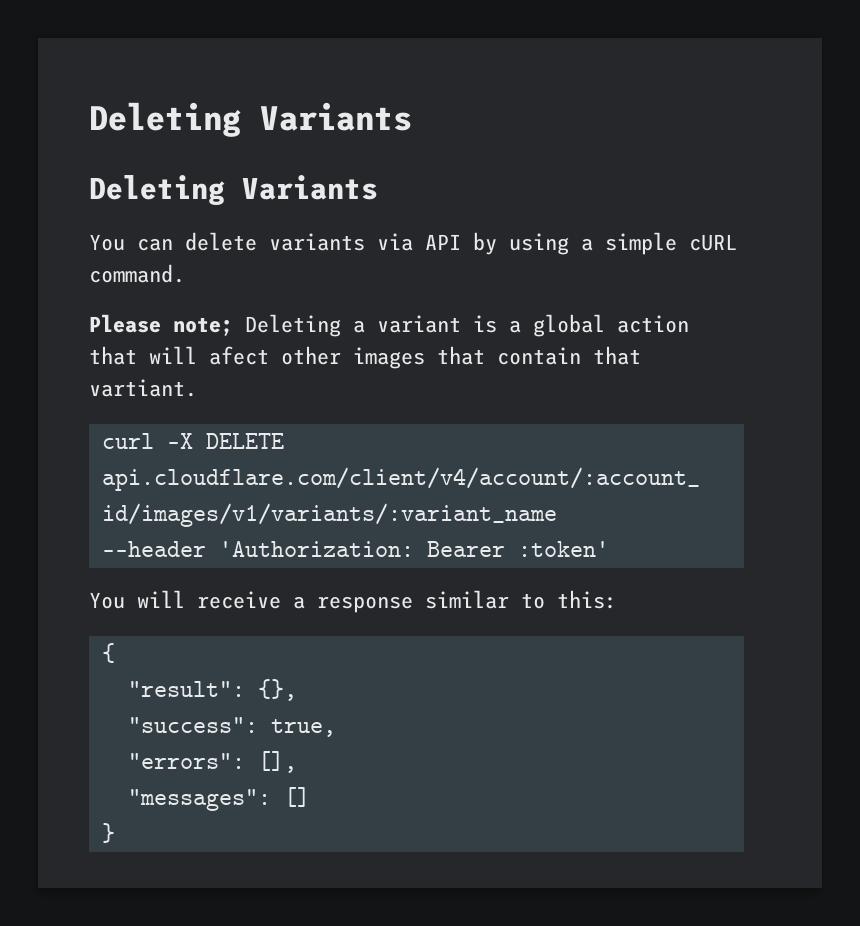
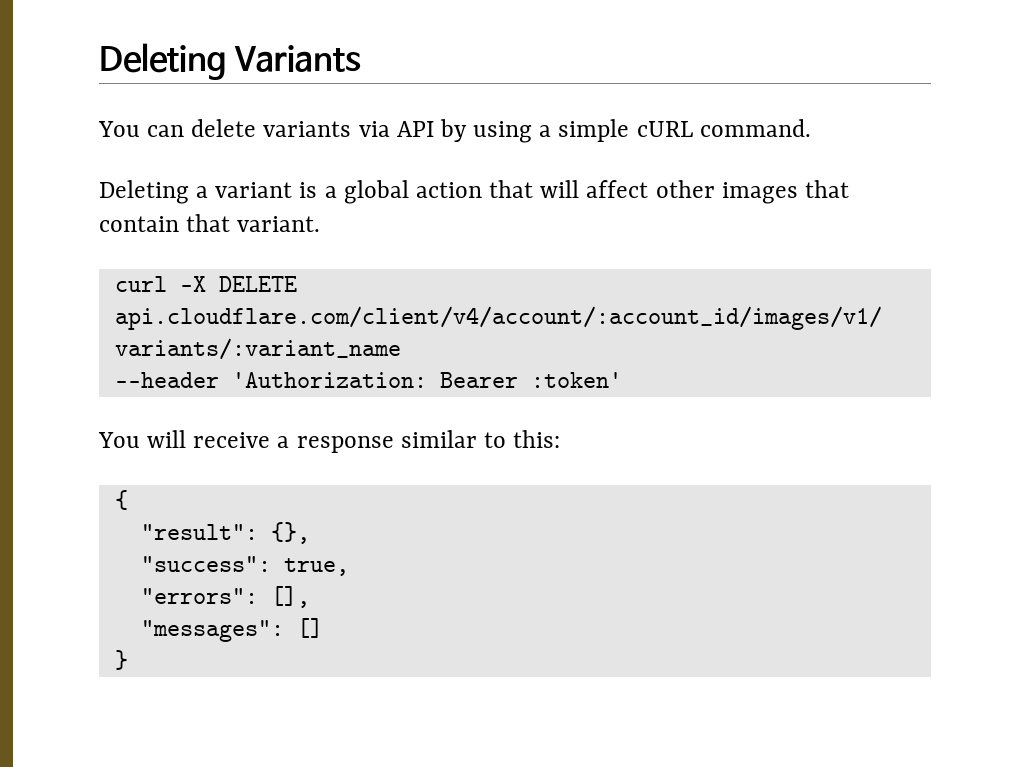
[89,102,412,137] [89,175,378,206] Deleting Variants // Deleting Variants -> [99,43,361,80] Deleting Variants
[89,314,233,336] Please note; -> (811, 128) none
[209,346,269,365] afect -> [586,180,649,198] affect
[89,379,197,397] vartiant. -> [237,216,321,232] variant.

